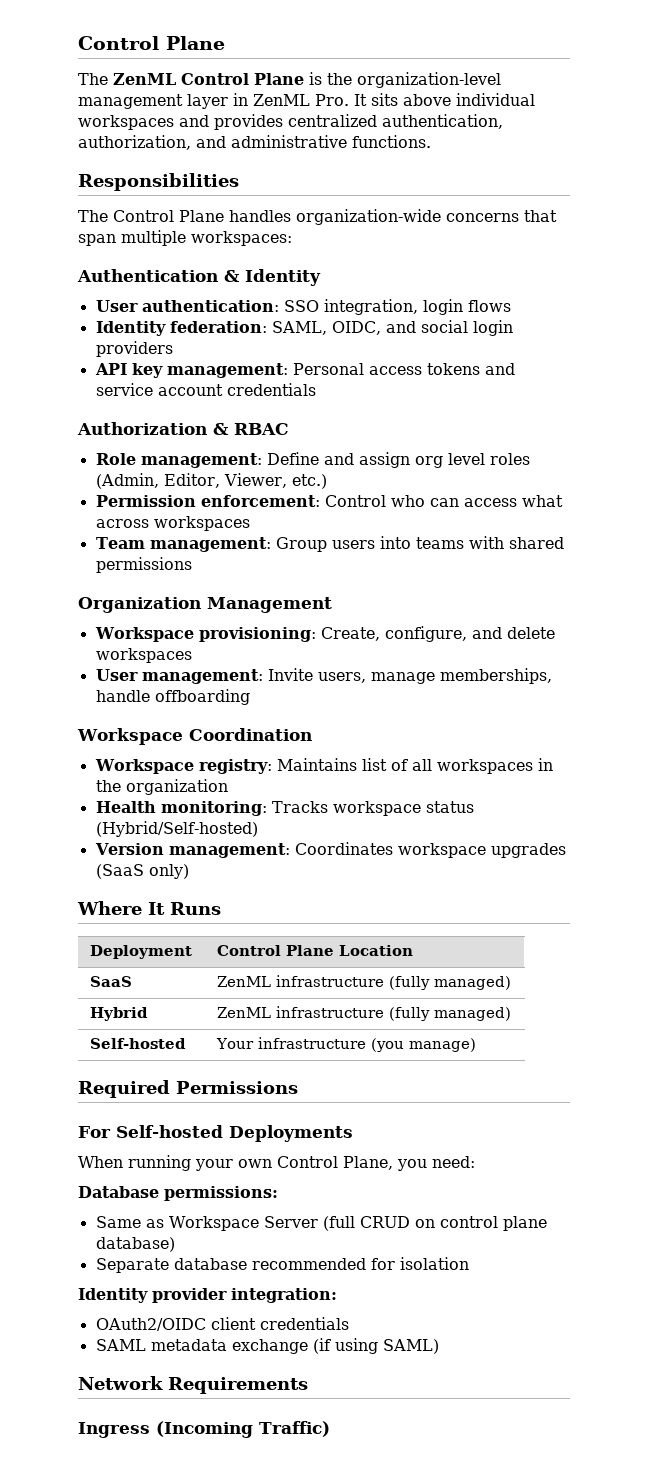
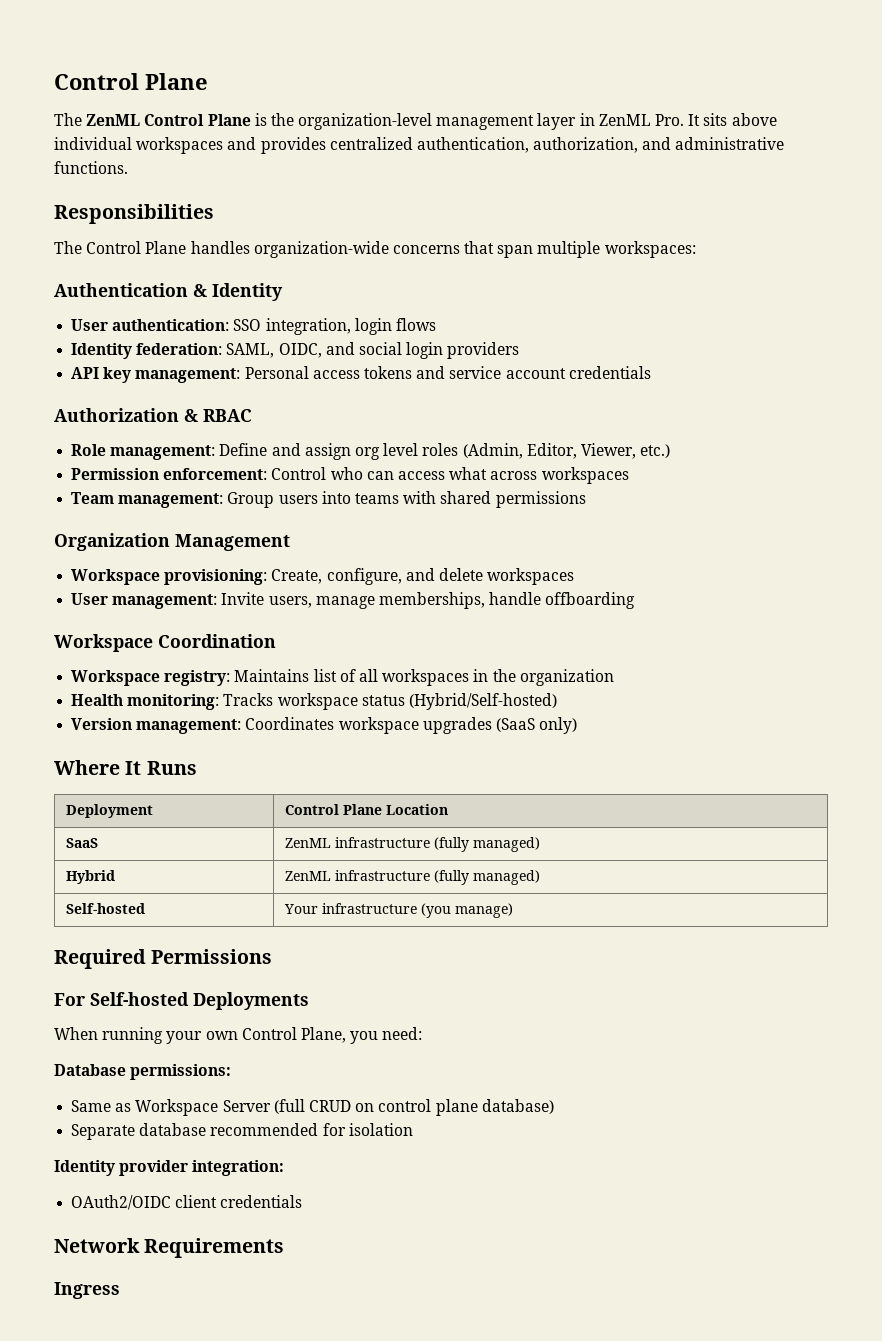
[95,1338,439,1354] // SAML metadata exchange (if using SAML) -> (303, 1201) none
[156,1421,330,1438] (Incoming Traffic) -> (120, 1290) none

